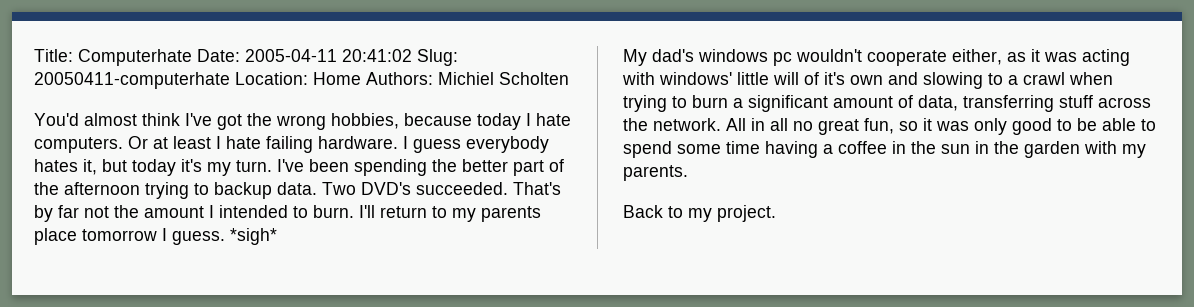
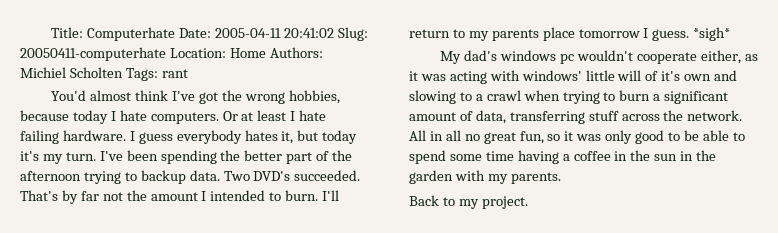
(569, 78) none -> [125,68,188,81] Tags: rant

